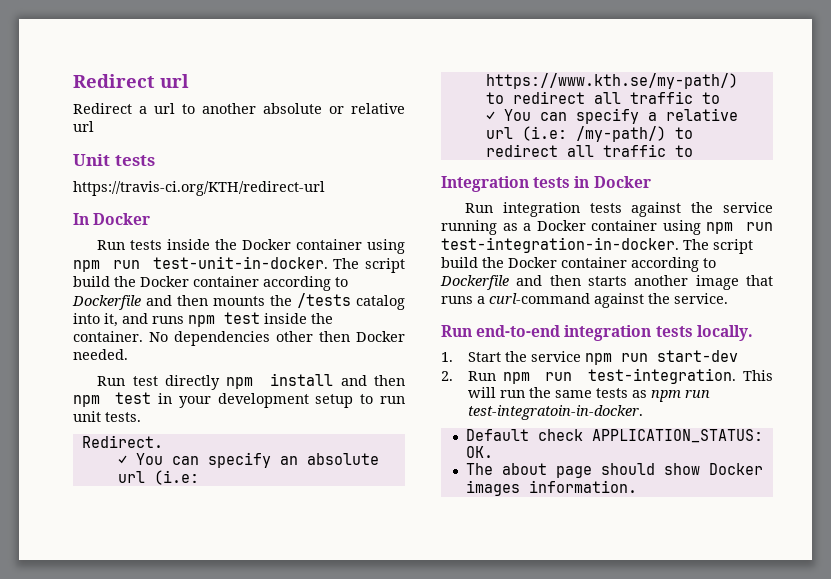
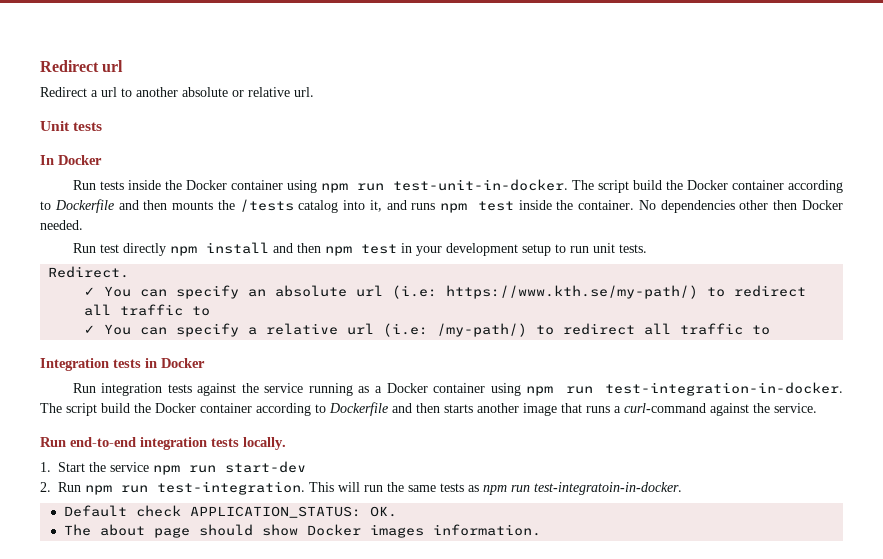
[73,121,94,132] url -> [294,87,314,97] url.
[73,181,325,196] // https://travis-ci.org/KTH/redirect-url -> (103, 126) none

